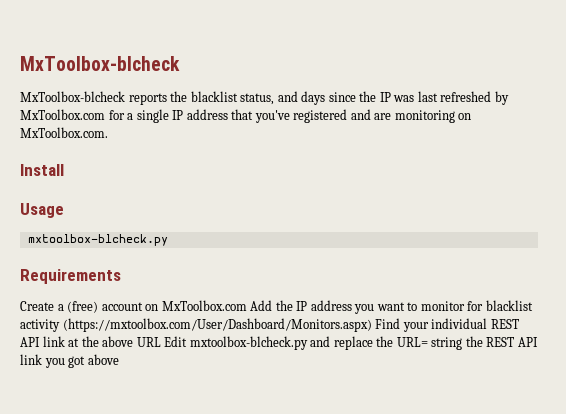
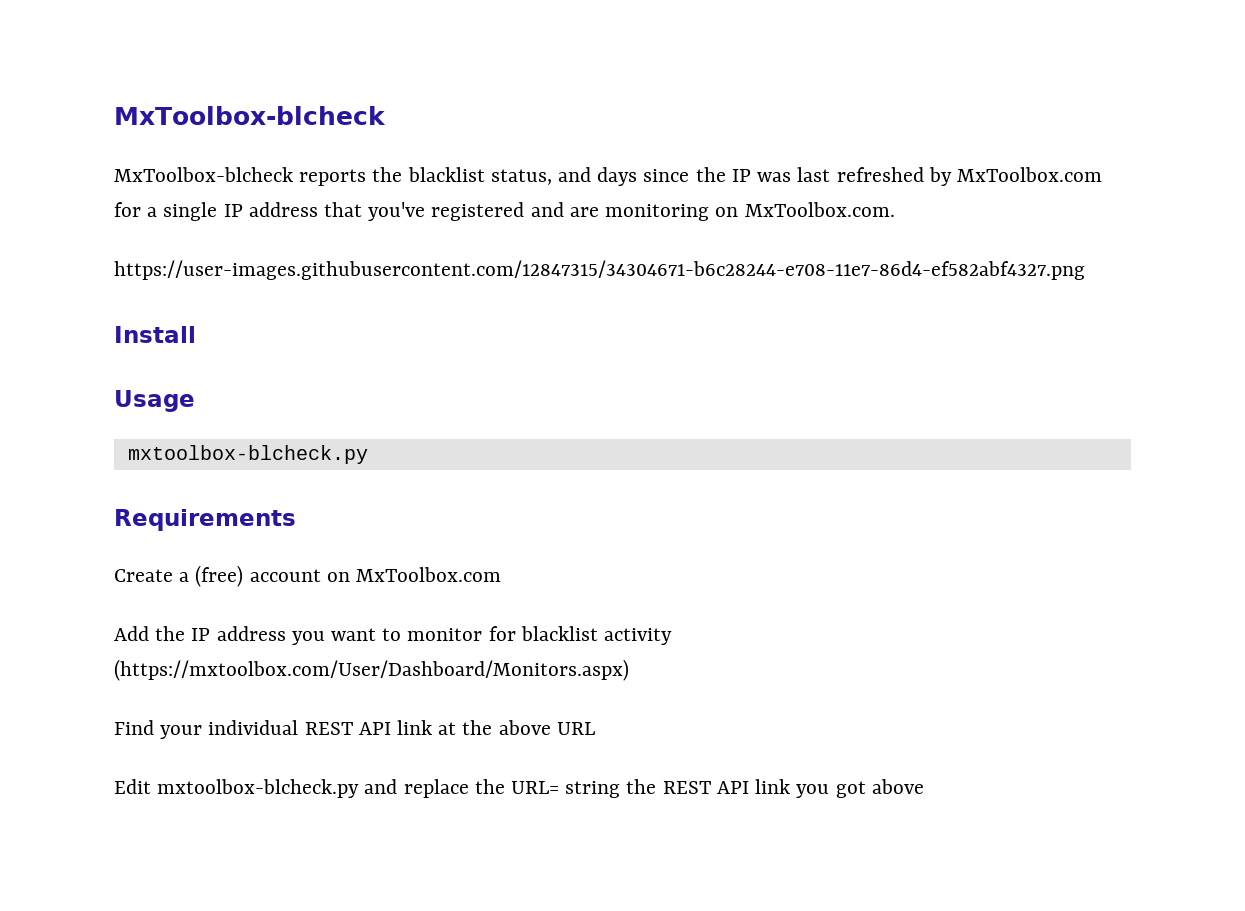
(108, 132) none -> [114,260,1085,280] // https://user-images.githubusercontent.com/12847315/34304671-b6c28244-e708-11e7-86d4-ef582abf4327.png
(247, 305) none -> (502, 574) //
(372, 325) none -> (629, 670) //
(161, 342) none -> (595, 728) //

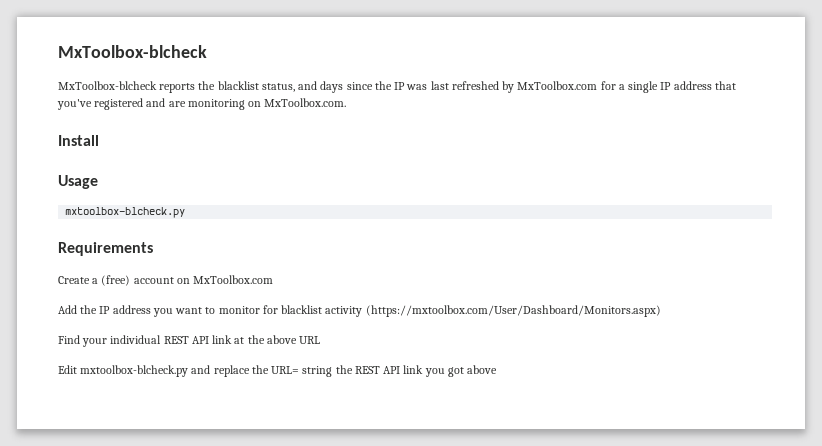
[114,260,1085,280] // https://user-images.githubusercontent.com/12847315/34304671-b6c28244-e708-11e7-86d4-ef582abf4327.png -> (347, 102) none

